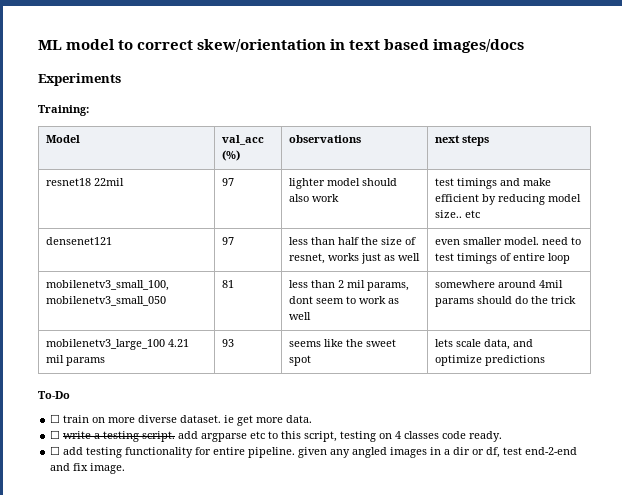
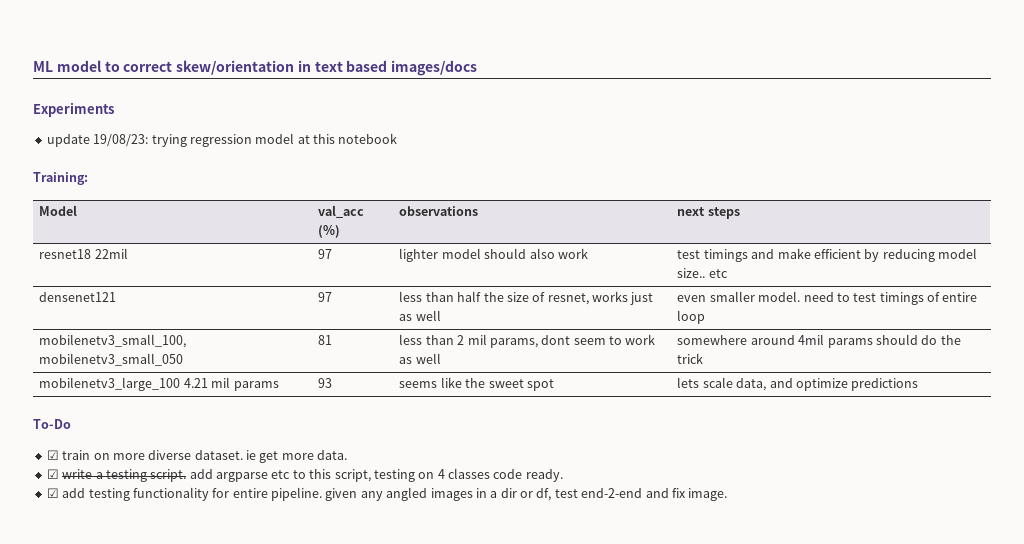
(121, 79) none -> [46,133,398,147] // update 19/08/23: trying regression model at this notebook
[50,414,61,423] ☐ -> [46,450,59,460] ☑
[50,430,61,439] ☐ -> [46,469,59,479] ☑
[50,446,61,455] ☐ -> [46,488,59,498] ☑

